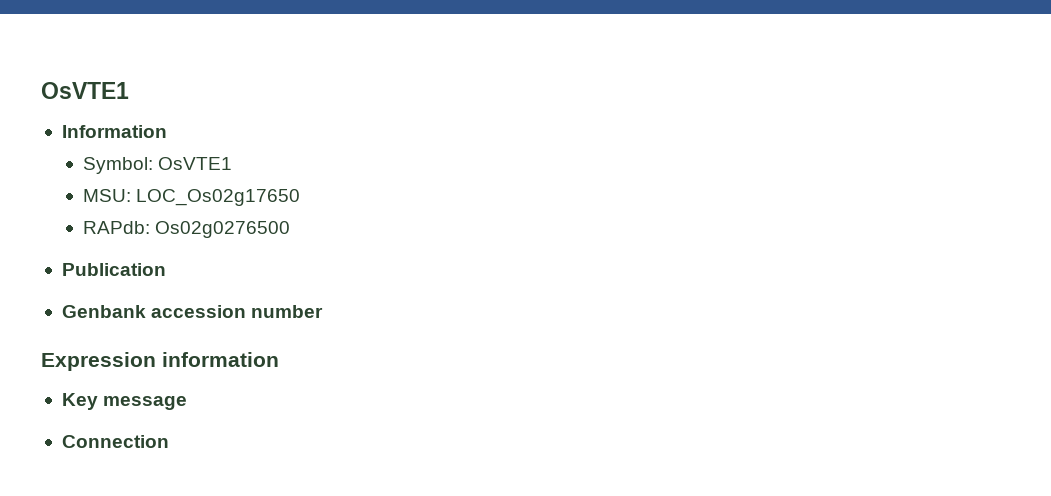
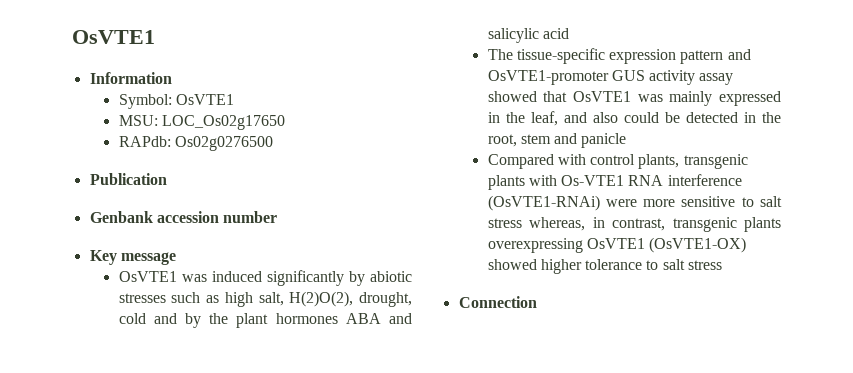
[41,352,279,371] // Expression information -> (278, 217) none
(188, 403) none -> [118,270,412,286] [118,291,412,307] [118,313,412,328] [487,28,569,43] [487,48,751,64] [487,70,734,85] [487,91,781,106] [487,111,781,126] [487,133,627,148] [487,154,748,169] [487,174,742,190] [487,195,782,211] [487,217,781,232] [487,237,747,253] [487,259,723,274] // OsVTE1 was induced significantly by abiotic stresses such as high salt, H(2)O(2), drought, cold and by the plant hormones ABA and salicylic acid // The tissue-specific expression pattern and OsVTE1-promoter GUS activity assay showed that OsVTE1 was mainly expressed in the leaf, and also could be detected in the root, stem and panicle // Compared with control plants, transgenic plants with Os-VTE1 RNA interference (OsVTE1-RNAi) were more sensitive to salt stress whereas, in contrast, transgenic plants overexpressing OsVTE1 (OsVTE1-OX) showed higher tolerance to salt stress

